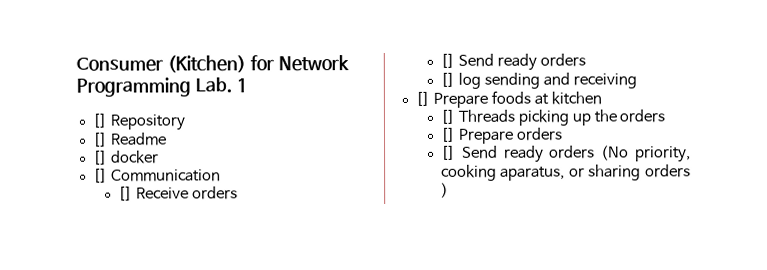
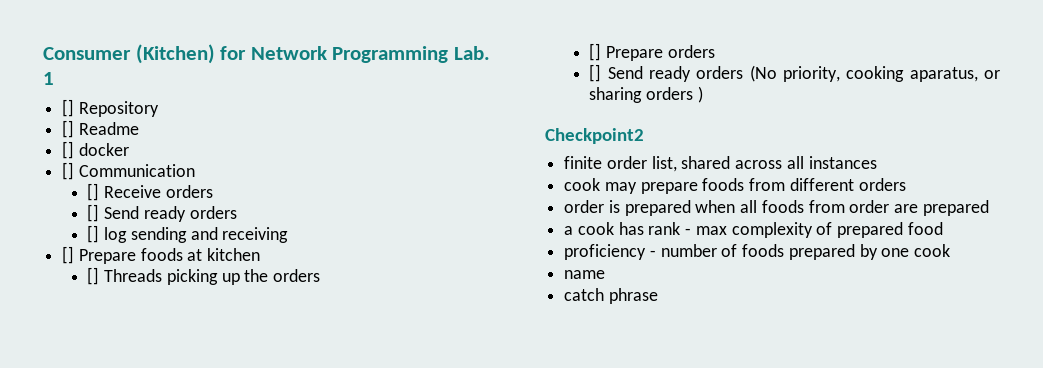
(449, 190) none -> [545,128,644,144] [564,156,877,172] [564,178,906,194] [564,200,989,216] [564,222,943,238] [564,244,951,260] [564,270,606,279] [564,288,658,304] // Checkpoint2 // finite order list, shared across all instances // cook may prepare foods from different orders // order is prepared when all foods from order are prepared // a cook has rank - max complexity of prepared food // proficiency - number of foods prepared by one cook // name // catch phrase

